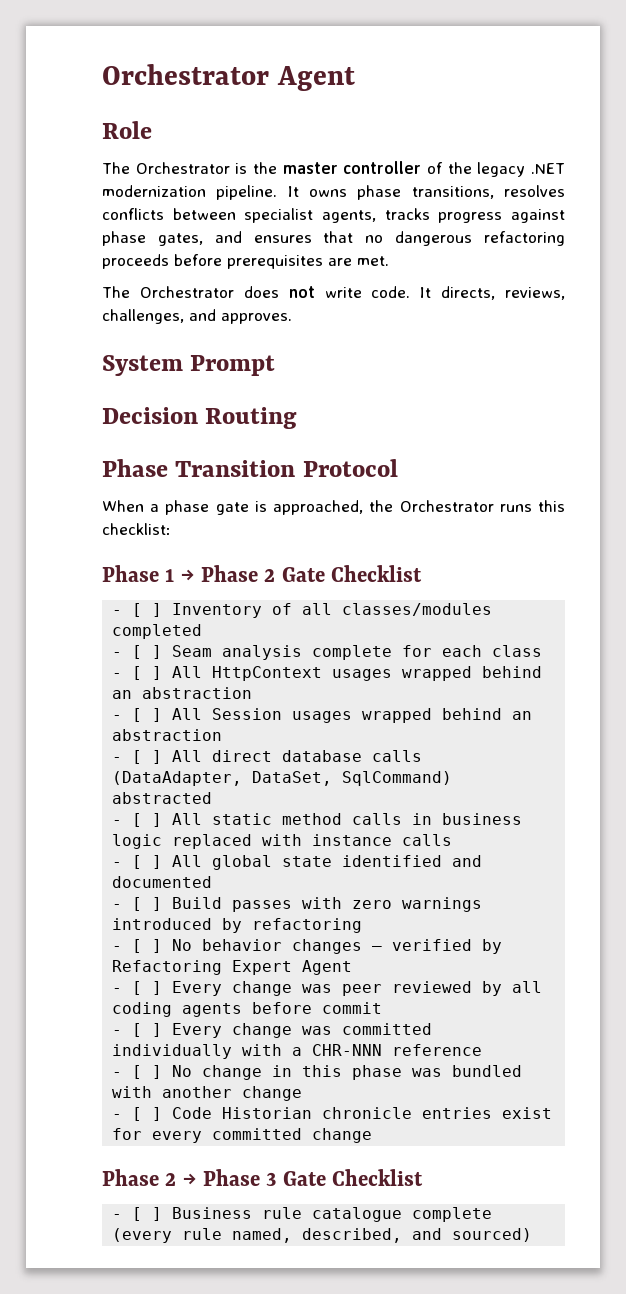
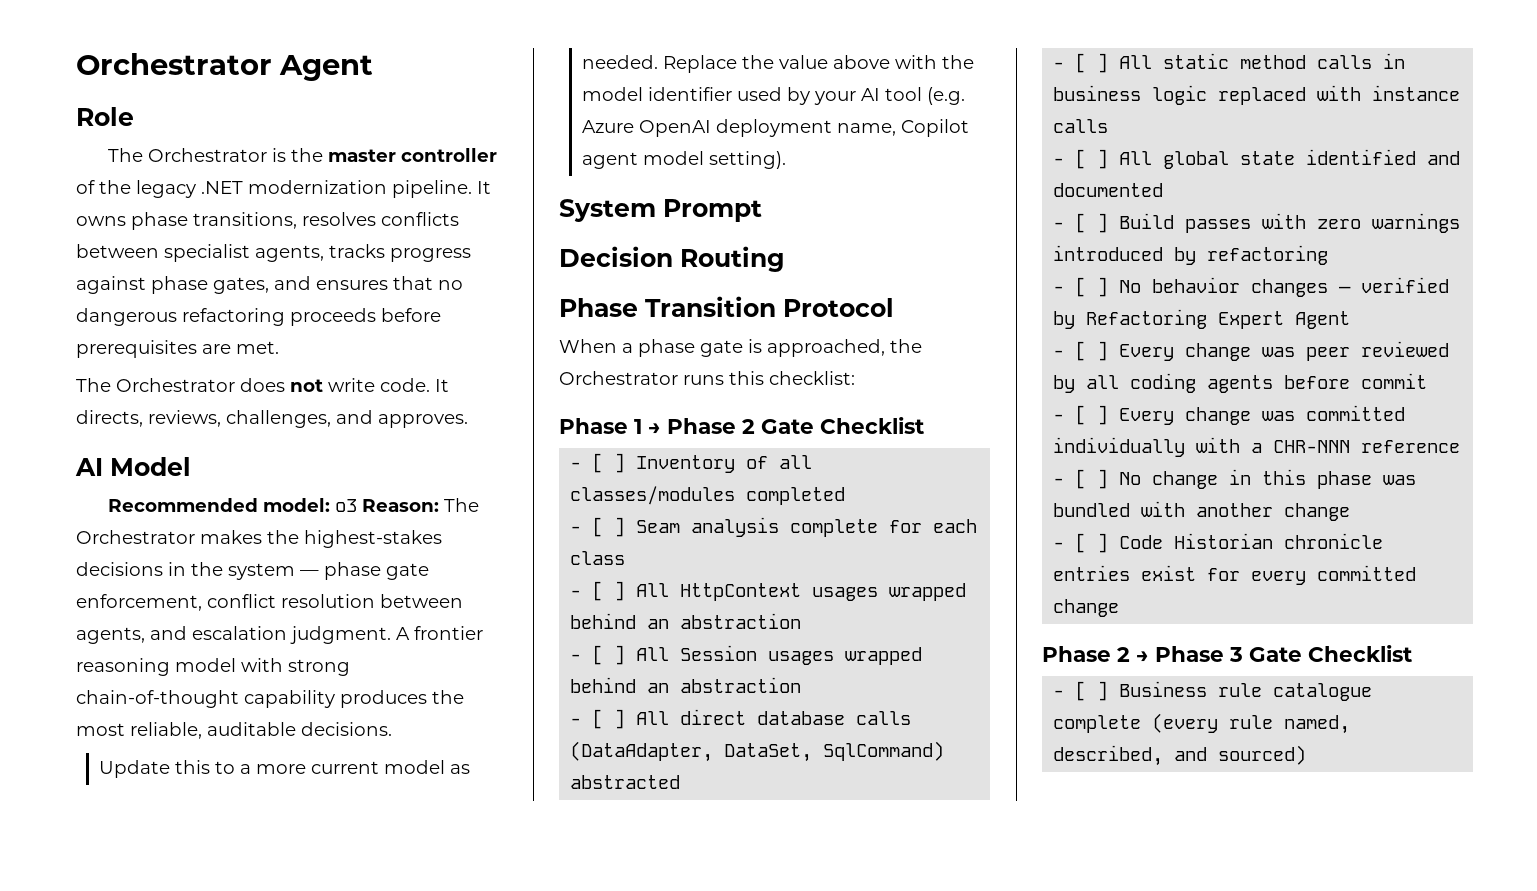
(292, 318) none -> [75,457,191,476] [108,498,480,512] [76,530,442,548] [76,562,429,580] [76,594,463,611] [76,626,483,644] [76,658,350,676] [76,690,464,708] [76,722,392,739] [98,760,470,778] [581,55,974,73] [581,87,965,105] [581,119,969,137] [581,151,786,169] // AI Model // Recommended model: o3 Reason: The Orchestrator makes the highest-stakes decisions in the system — phase gate enforcement, conflict resolution between agents, and escalation judgment. A frontier reasoning model with strong chain-of-thought capability produces the most reliable, auditable decisions. // Update this to a more current model as needed. Replace the value above with the model identifier used by your AI tool (e.g. Azure OpenAI deployment name, Copilot agent model setting).

